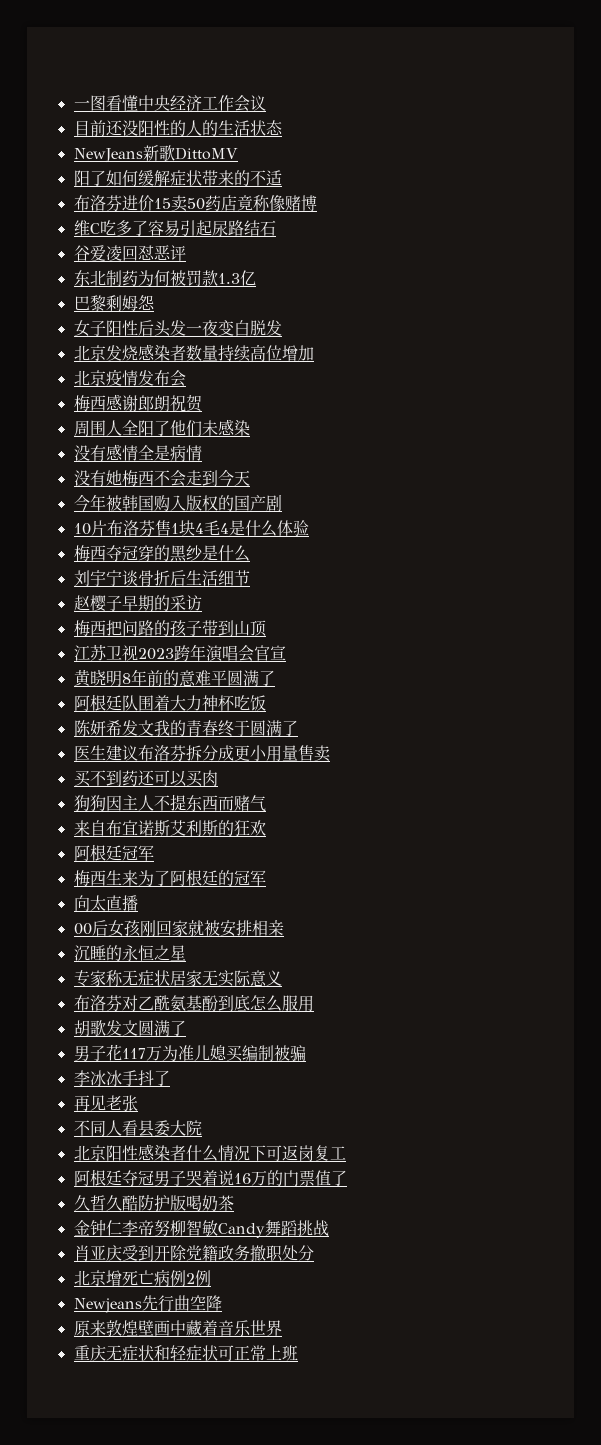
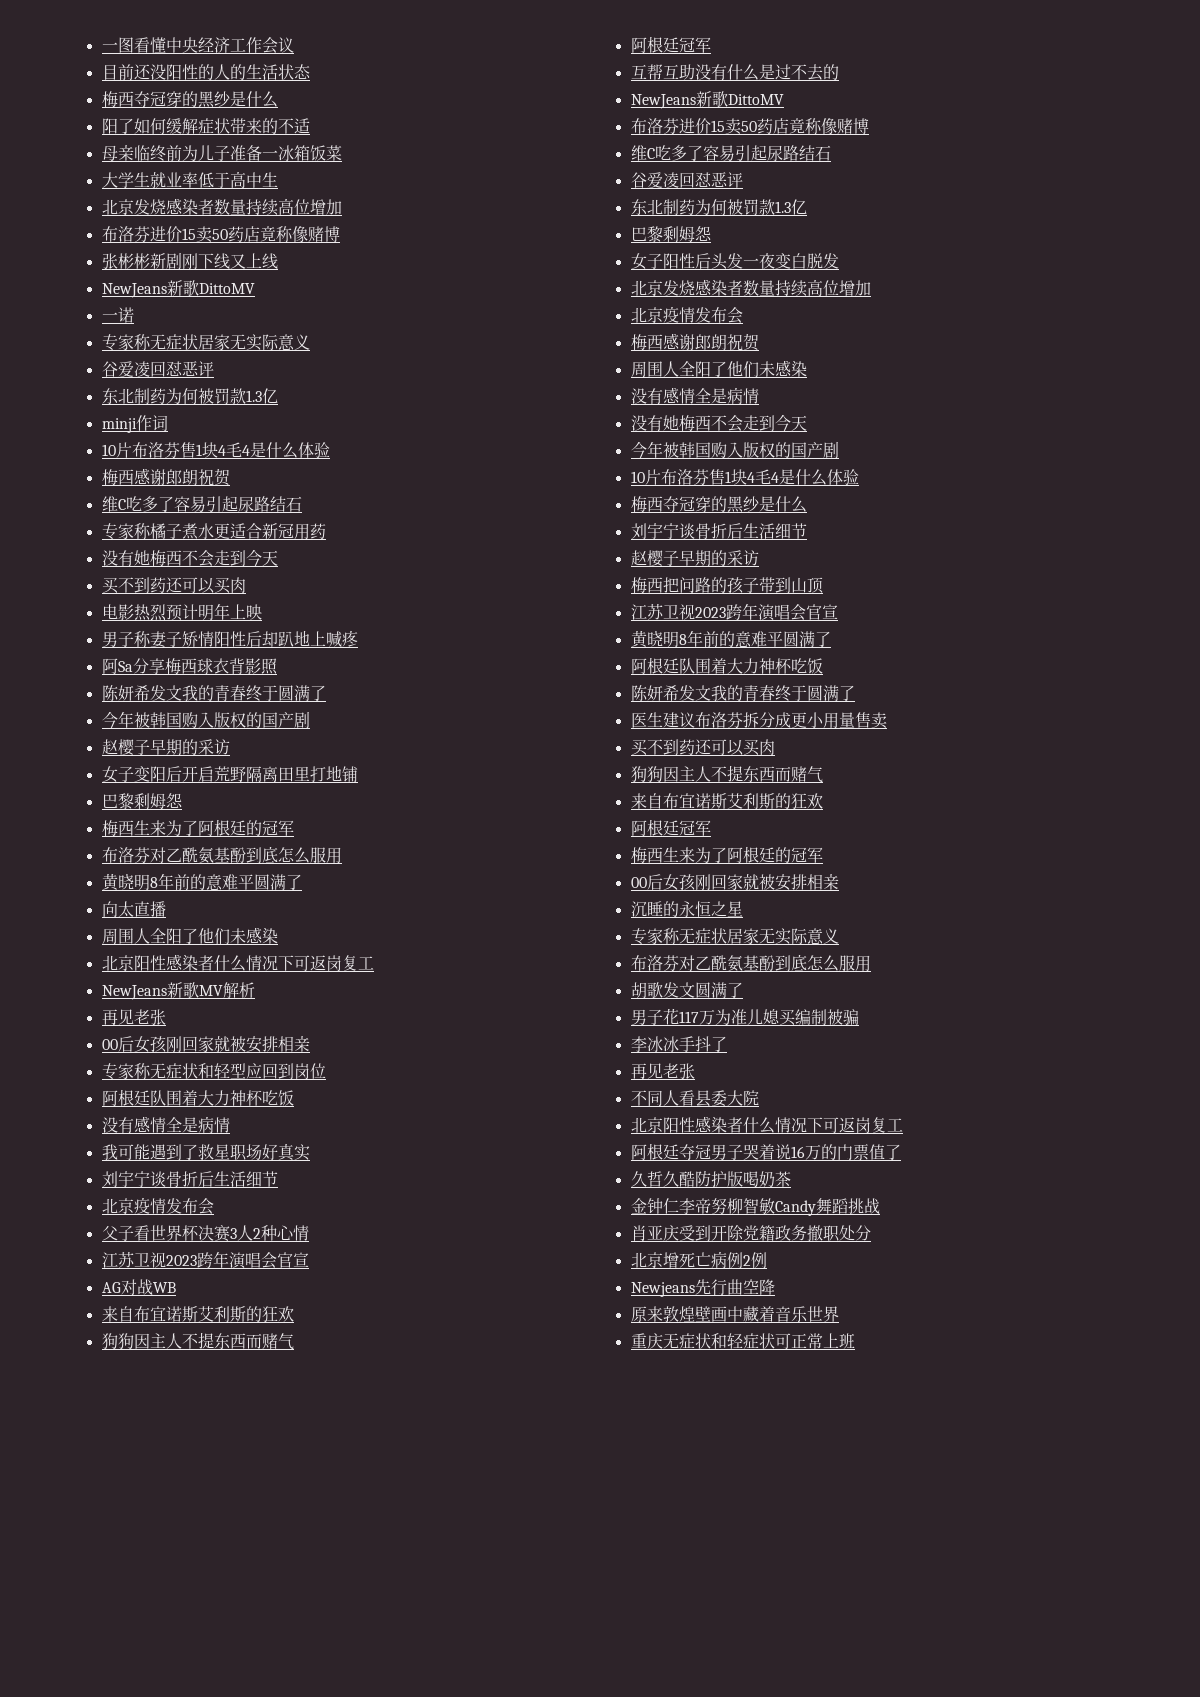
[73,145,238,163] NewJeans新歌DittoMV -> [101,91,278,108] 梅西夺冠穿的黑纱是什么
(282, 178) none -> [101,145,342,162] [101,171,278,188] [101,198,342,216] [101,226,340,243] [101,252,278,269] [101,280,255,298] [101,307,134,323] [101,334,310,351] [101,361,214,377] [101,388,278,404] [101,415,168,433] [101,442,330,459] [101,468,231,486] [101,496,302,513] [101,523,326,540] [101,549,278,567] [101,577,246,594] [101,603,262,621] [101,630,358,648] [101,658,278,675] [101,685,326,702] [101,711,310,729] [101,739,230,756] [101,765,358,783] [101,793,183,809] [101,819,294,837] [101,846,342,864] [101,873,302,891] [101,901,166,917] [101,927,278,945] [101,954,374,972] [101,982,255,1000] [101,1009,166,1025] [101,1036,310,1053] [101,1063,326,1080] [101,1089,294,1106] [101,1116,230,1134] [101,1143,310,1161] [101,1171,278,1188] [101,1197,214,1215] [101,1225,309,1242] [101,1251,309,1269] [101,1279,176,1296] [101,1306,294,1323] [101,1332,294,1350] [630,36,711,53] [630,64,839,81] [630,91,784,109] // 母亲临终前为儿子准备一冰箱饭菜 // 大学生就业率低于高中生 // 北京发烧感染者数量持续高位增加 // 布洛芬进价15卖50药店竟称像赌博 // 张彬彬新剧刚下线又上线 // NewJeans新歌DittoMV // 一诺 // 专家称无症状居家无实际意义 // 谷爱凌回怼恶评 // 东北制药为何被罚款1.3亿 // minji作词 // 10片布洛芬售1块4毛4是什么体验 // 梅西感谢郎朗祝贺 // 维C吃多了容易引起尿路结石 // 专家称橘子煮水更适合新冠用药 // 没有她梅西不会走到今天 // 买不到药还可以买肉 // 电影热烈预计明年上映 // 男子称妻子矫情阳性后却趴地上喊疼 // 阿Sa分享梅西球衣背影照 // 陈妍希发文我的青春终于圆满了 // 今年被韩国购入版权的国产剧 // 赵樱子早期的采访 // 女子变阳后开启荒野隔离田里打地铺 // 巴黎剩姆怨 // 梅西生来为了阿根廷的冠军 // 布洛芬对乙酰氨基酚到底怎么服用 // 黄晓明8年前的意难平圆满了 // 向太直播 // 周围人全阳了他们未感染 // 北京阳性感染者什么情况下可返岗复工 // NewJeans新歌MV解析 // 再见老张 // 00后女孩刚回家就被安排相亲 // 专家称无症状和轻型应回到岗位 // 阿根廷队围着大力神杯吃饭 // 没有感情全是病情 // 我可能遇到了救星职场好真实 // 刘宇宁谈骨折后生活细节 // 北京疫情发布会 // 父子看世界杯决赛3人2种心情 // 江苏卫视2023跨年演唱会官宣 // AG对战WB // 来自布宜诺斯艾利斯的狂欢 // 狗狗因主人不提东西而赌气 // 阿根廷冠军 // 互帮互助没有什么是过不去的 // NewJeans新歌DittoMV
[73,895,138,911] // 向太直播 -> (823, 855) none

